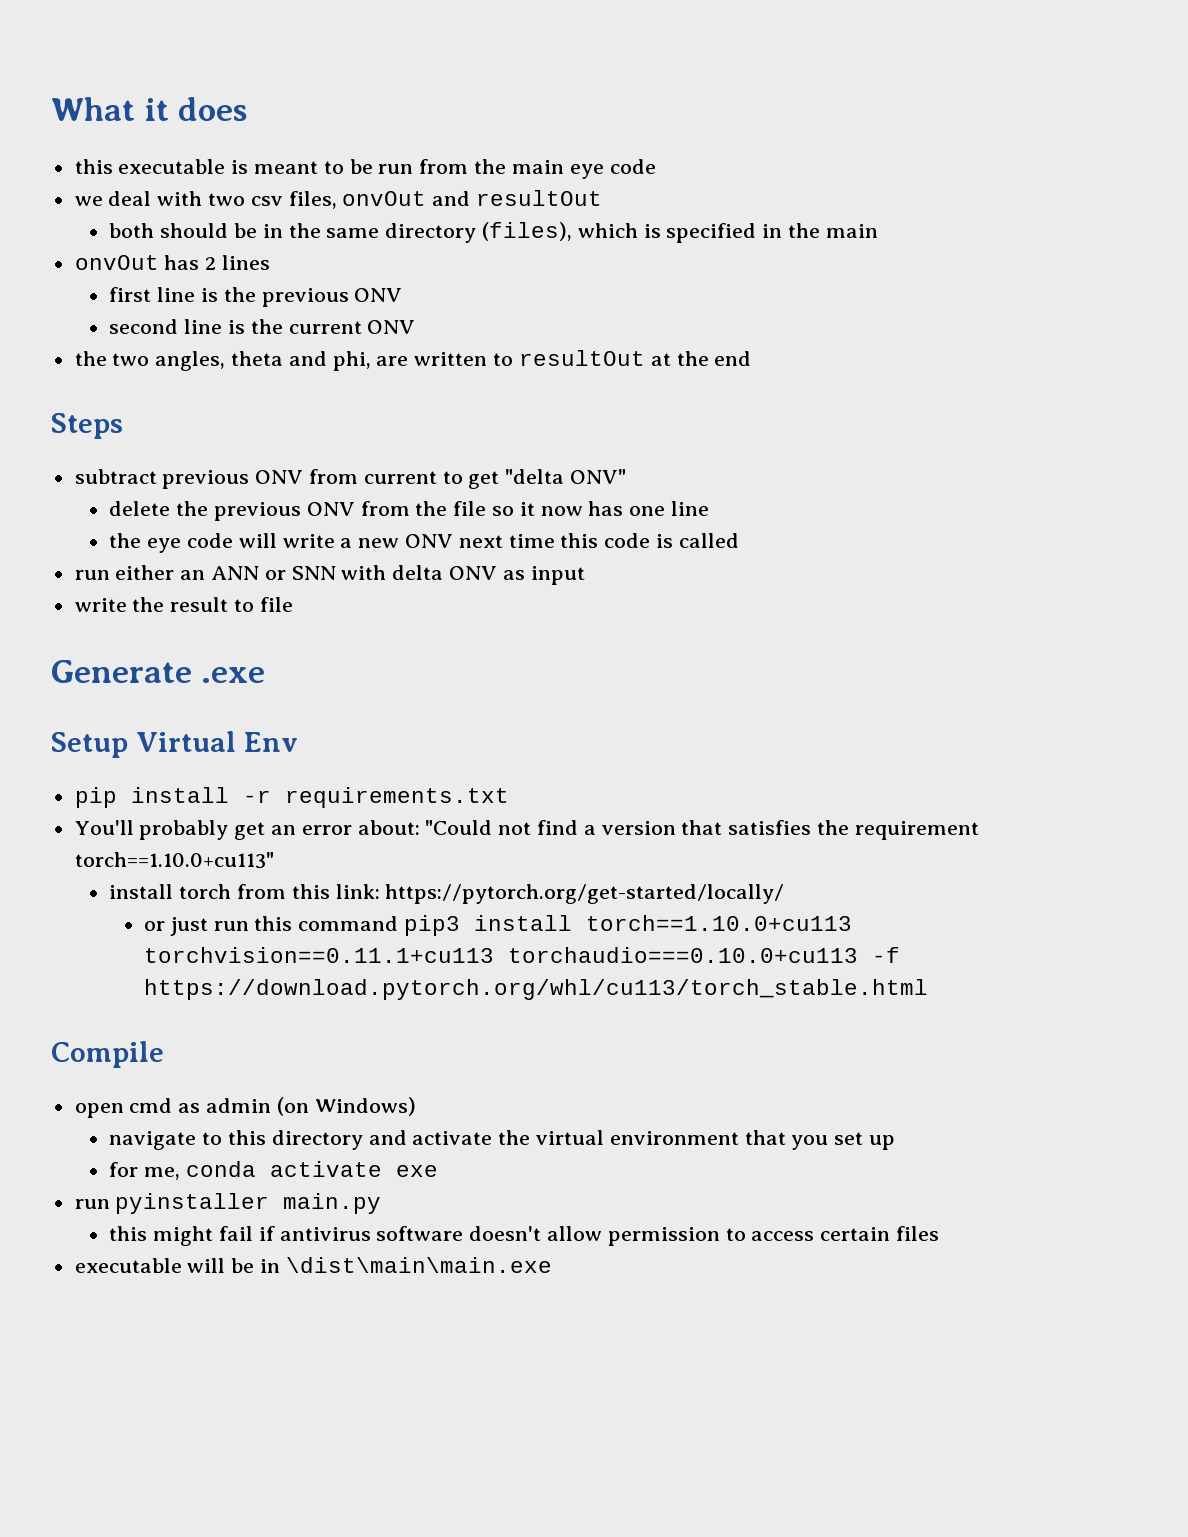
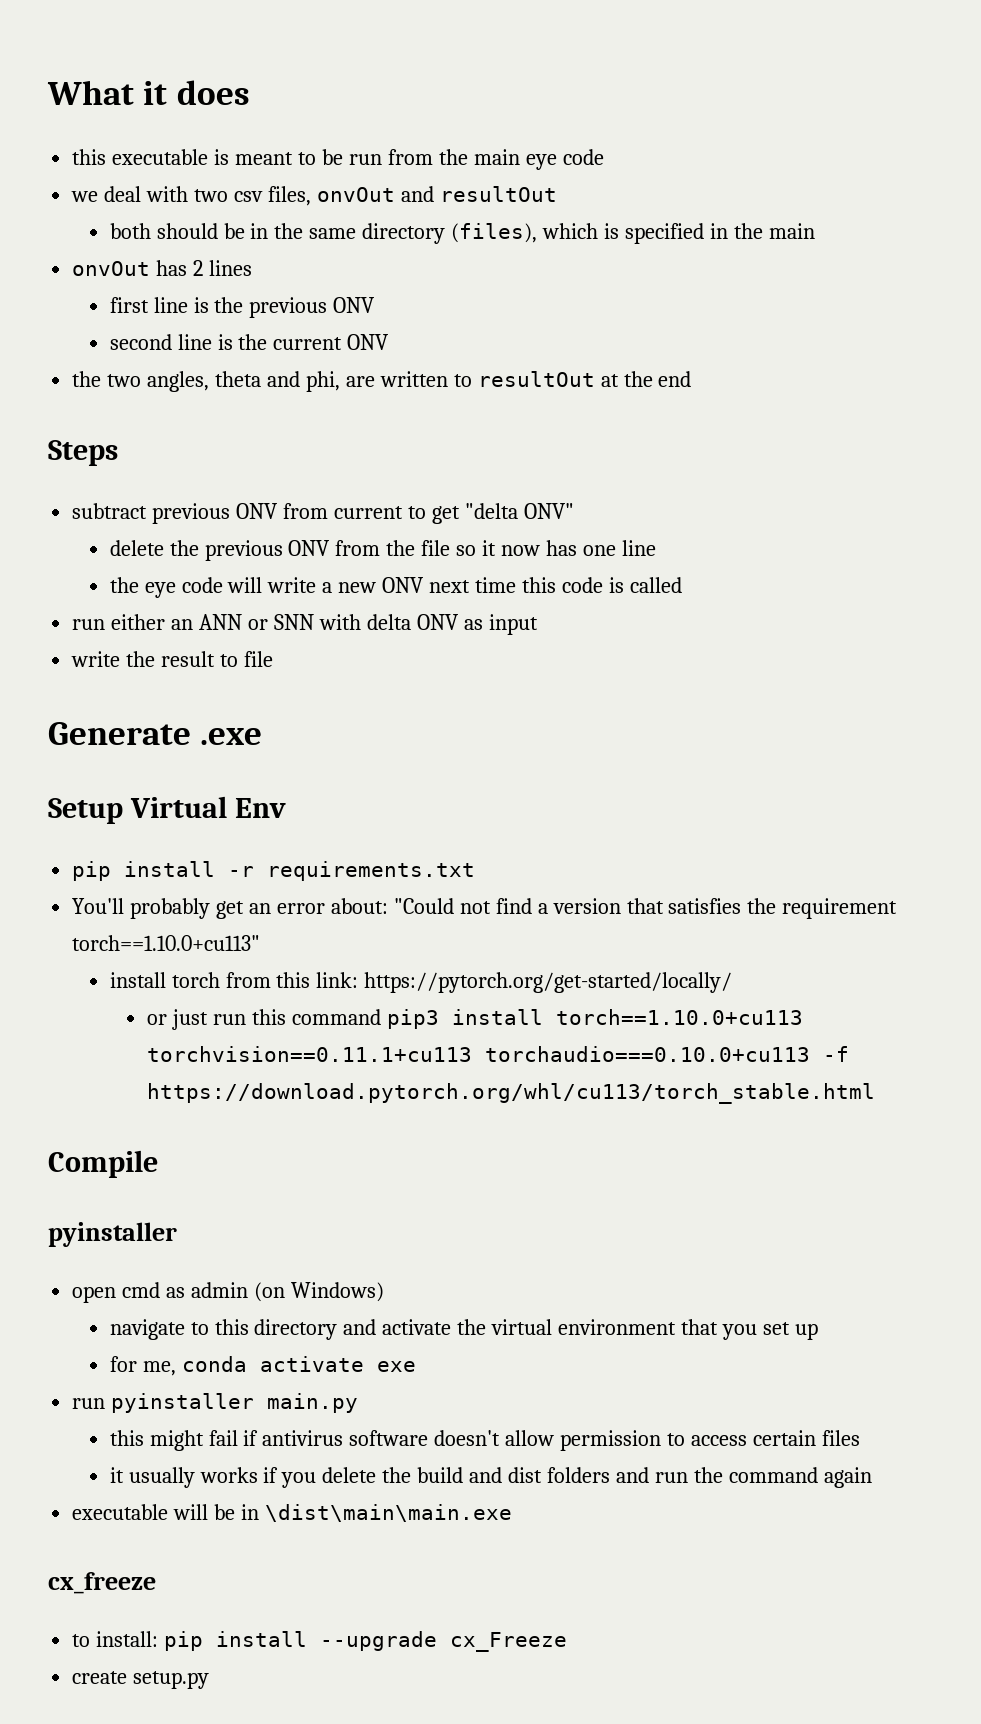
(164, 1054) none -> [48,1222,177,1247] // pyinstaller
(939, 1233) none -> [109,1467,872,1488] // it usually works if you delete the build and dist folders and run the command again
(552, 1265) none -> [48,1572,156,1594] [72,1631,568,1652] [72,1671,210,1689] // cx_freeze // to install: pip install --upgrade cx_Freeze // create setup.py

